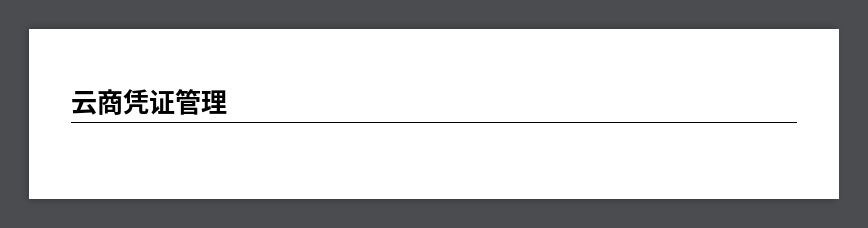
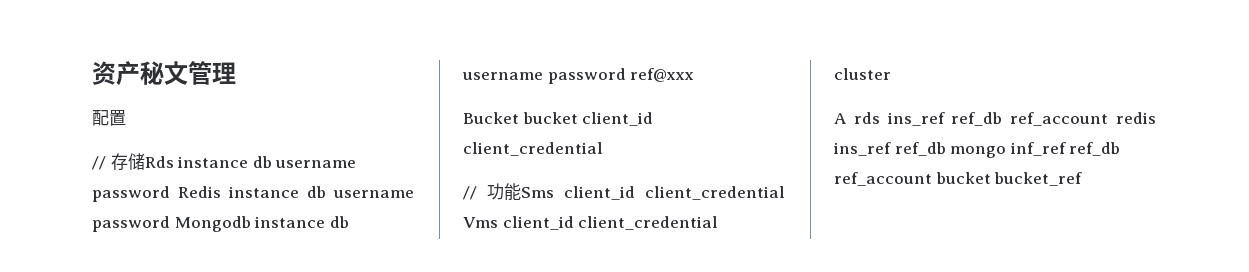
[71,89,175,115] 云商凭证 -> [92,61,188,86] 资产秘文
(227, 102) none -> [92,110,126,126] [92,153,357,170] [92,186,414,202] [92,216,349,232] [462,68,695,84] [463,112,654,126] [463,142,603,156] [463,183,785,201] [463,216,719,230] [834,68,891,80] [834,112,1156,126] [833,142,1121,158] [834,172,1083,186] // 配置 // // 存储Rds instance db username password Redis instance db username password Mongodb instance db username password ref@xxx // Bucket bucket client_id client_credential // // 功能Sms client_id client_credential Vms client_id client_credential // cluster // A rds ins_ref ref_db ref_account redis ins_ref ref_db mongo inf_ref ref_db ref_account bucket bucket_ref

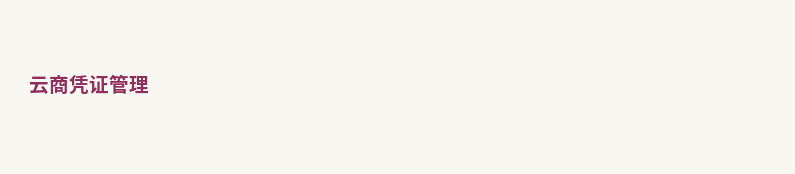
[92,61,188,86] 资产秘文 -> [29,75,109,95] 云商凭证
[92,110,126,126] [92,153,357,170] [92,186,414,202] [92,216,349,232] [462,68,695,84] [463,112,654,126] [463,142,603,156] [463,183,785,201] [463,216,719,230] [834,68,891,80] [834,112,1156,126] [833,142,1121,158] [834,172,1083,186] // 配置 // // 存储Rds instance db username password Redis instance db username password Mongodb instance db username password ref@xxx // Bucket bucket client_id client_credential // // 功能Sms client_id client_credential Vms client_id client_credential // cluster // A rds ins_ref ref_db ref_account redis ins_ref ref_db mongo inf_ref ref_db ref_account bucket bucket_ref -> (149, 85) none

